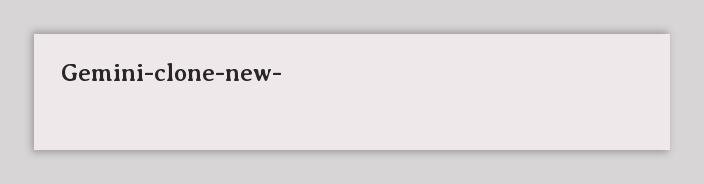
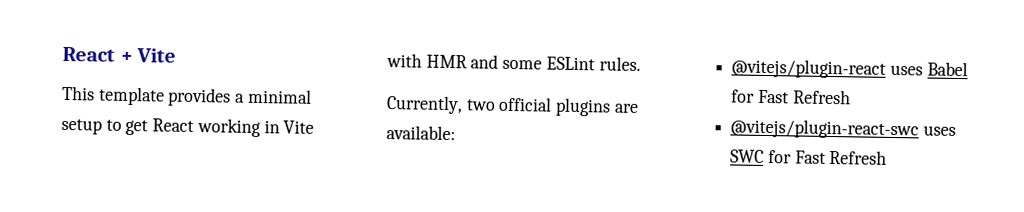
[61,63,282,81] Gemini-clone-new- -> [62,46,177,63] [62,85,312,107] [61,118,315,138] [386,53,641,72] [386,95,639,117] [386,125,456,141] [731,58,968,79] [731,89,851,105] [730,118,956,140] [730,149,888,165] React + Vite // This template provides a minimal setup to get React working in Vite with HMR and some ESLint rules. // Currently, two official plugins are available: // @vitejs/plugin-react uses Babel for Fast Refresh // @vitejs/plugin-react-swc uses SWC for Fast Refresh

